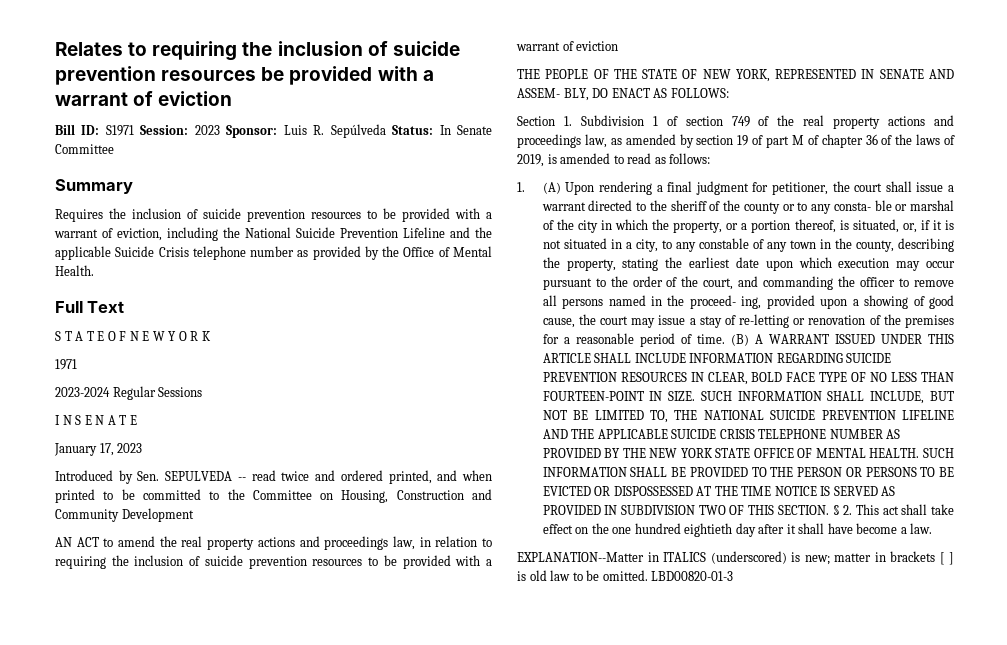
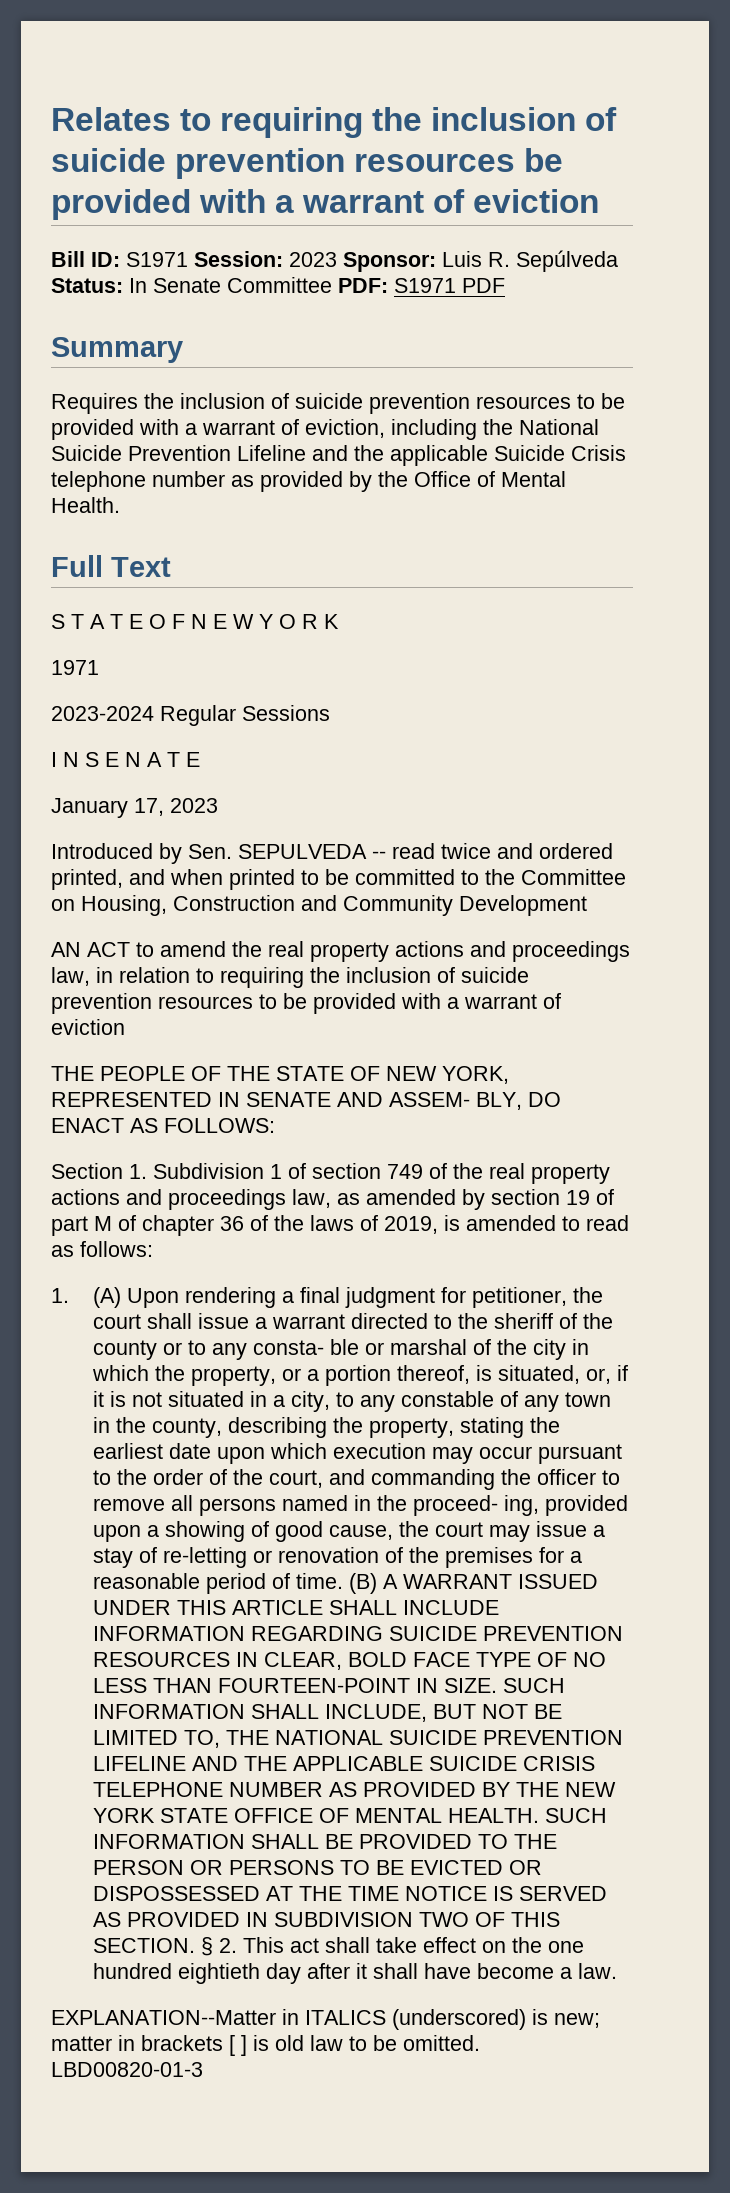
(114, 149) none -> [338,278,505,293] PDF: S1971 PDF

